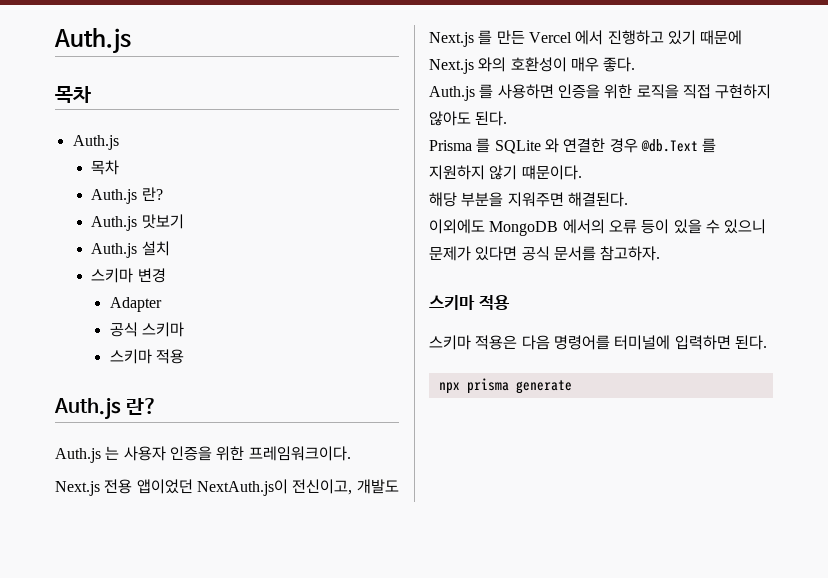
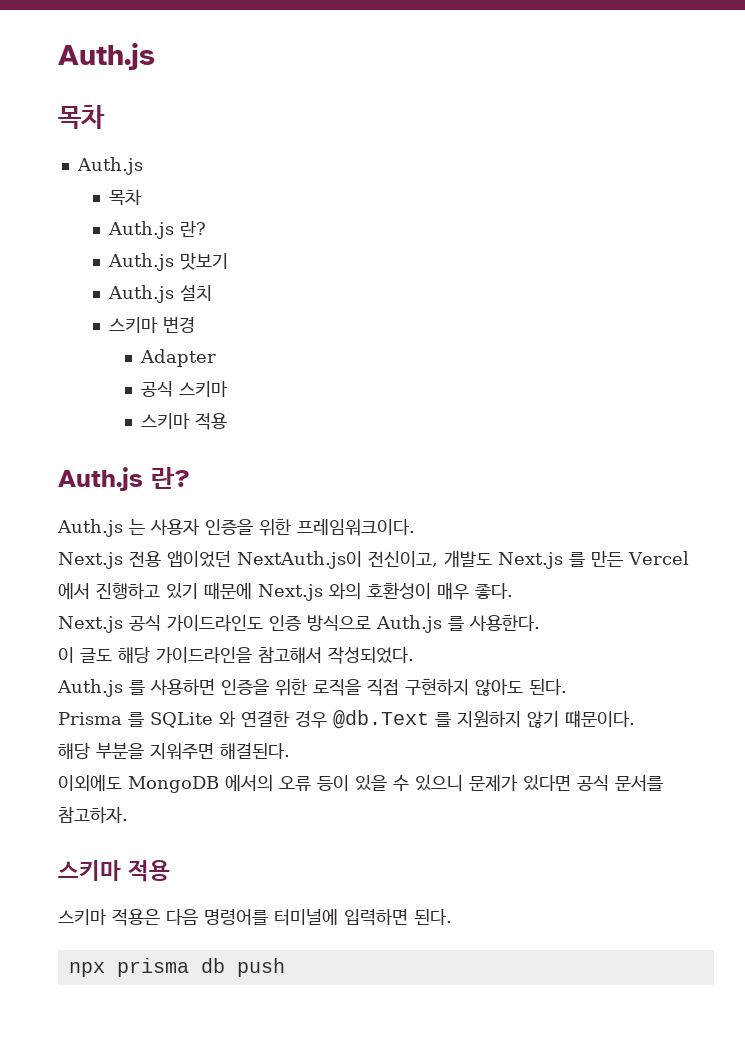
(636, 64) none -> [58,615,540,633] [58,646,414,664] // Next.js 공식 가이드라인도 인증 방식으로 Auth.js 를 사용한다. // 이 글도 해당 가이드라인을 참고해서 작성되었다.
[515,380,572,394] generate -> [200,958,285,977] db push

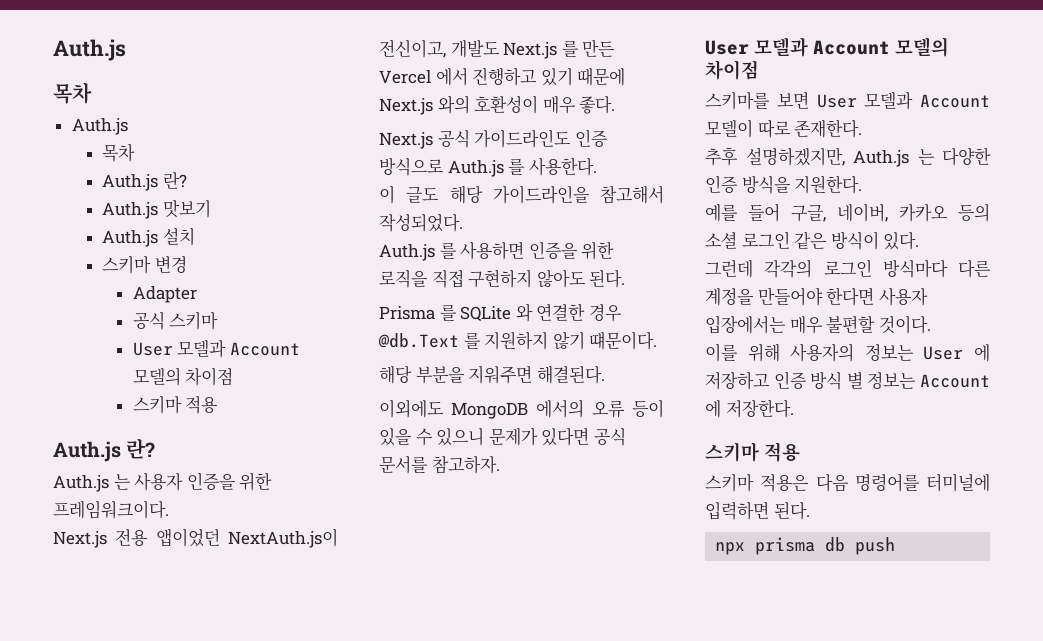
(228, 389) none -> [132,340,300,358] [132,367,234,386] // User 모델과 Account 모델의 차이점
(128, 815) none -> [705,37,949,57] [705,60,759,80] [705,91,990,110] [705,119,863,138] [705,147,991,167] [705,175,863,194] [705,203,990,222] [705,231,920,250] [705,259,991,278] [705,287,928,306] [705,315,931,334] [705,343,990,362] [705,371,990,390] [705,399,794,418] // User 모델과 Account 모델의 차이점 // 스키마를 보면 User 모델과 Account 모델이 따로 존재한다. // 추후 설명하겠지만, Auth.js 는 다양한 인증 방식을 지원한다. // 예를 들어 구글, 네이버, 카카오 등의 소셜 로그인 같은 방식이 있다. // 그런데 각각의 로그인 방식마다 다른 계정을 만들어야 한다면 사용자 입장에서는 매우 불편할 것이다. // 이를 위해 사용자의 정보는 User 에 저장하고 인증 방식 별 정보는 Account 에 저장한다.

